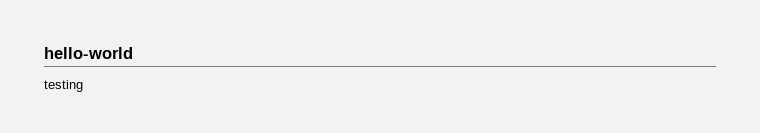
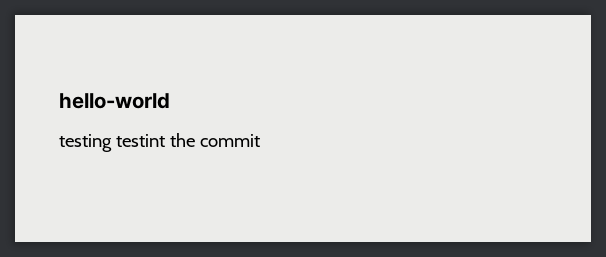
(83, 86) none -> [115,133,260,147] testint the commit

